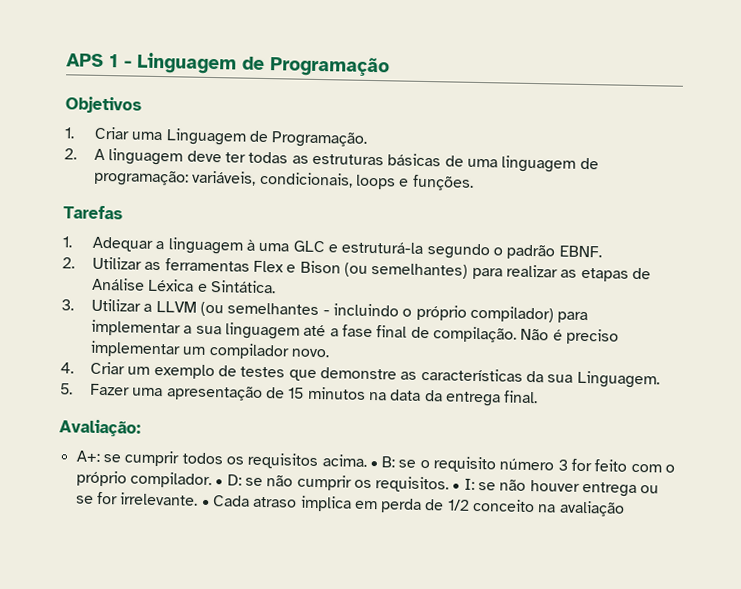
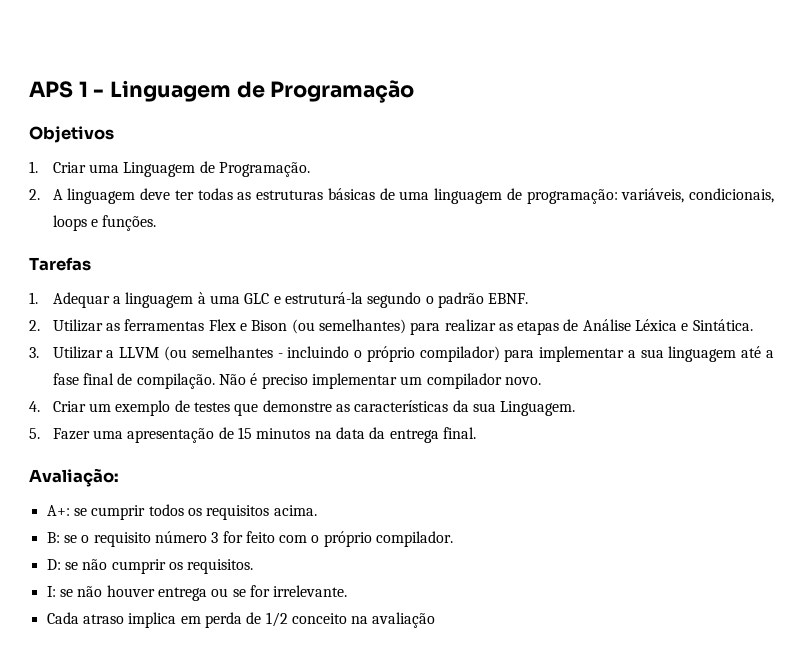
[369,461,378,468] • -> (317, 510) //
[215,479,224,486] • -> (454, 539) //
[452,483,461,490] • -> (254, 566) //
[201,499,210,507] • -> (348, 591) //

